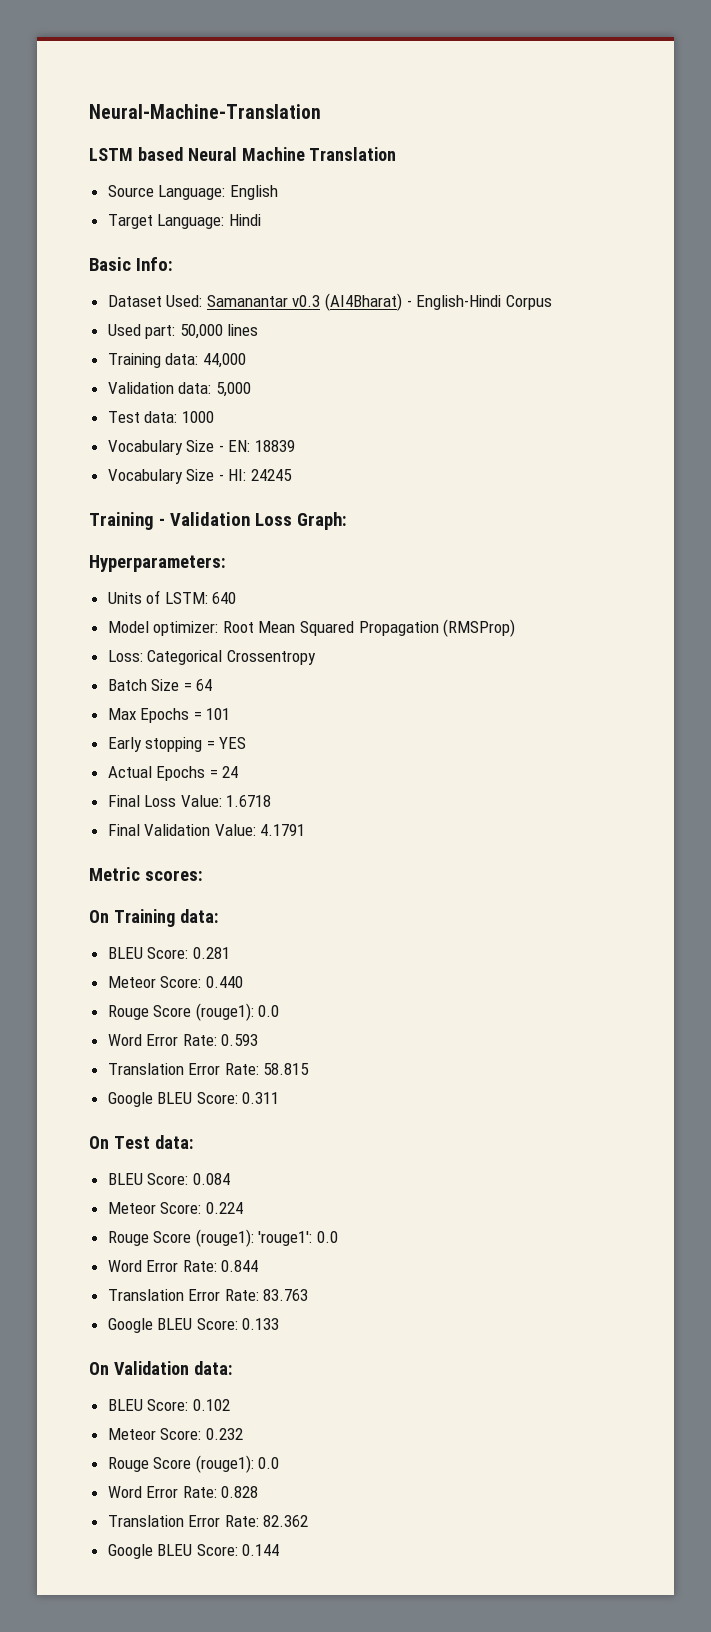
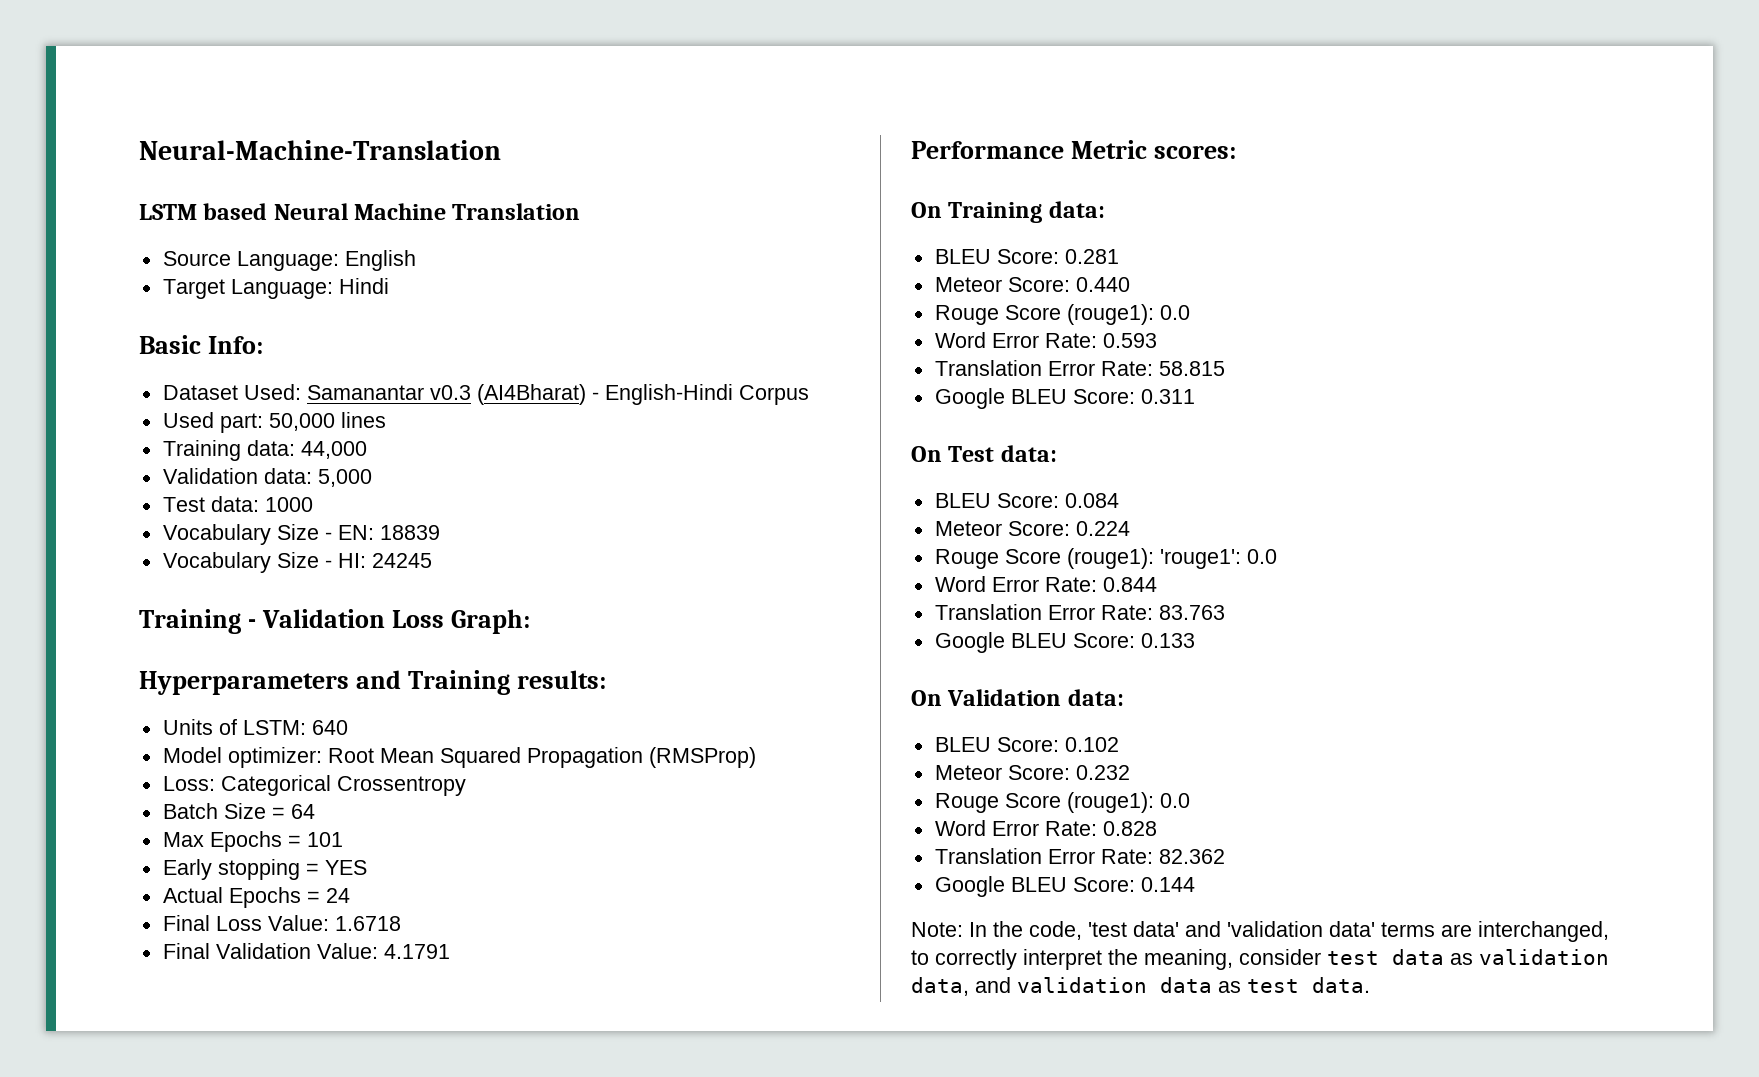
[89,555,226,572] Hyperparameters: -> [139,670,606,695] Hyperparameters and Training results:
(306, 830) none -> [911,141,1064,159] Performance
(280, 1550) none -> [911,921,1609,942] [911,949,1609,970] [911,977,1370,996] // Note: In the code, 'test data' and 'validation data' terms are interchanged, to correctly interpret the meaning, consider test data as validation data, and validation data as test data.

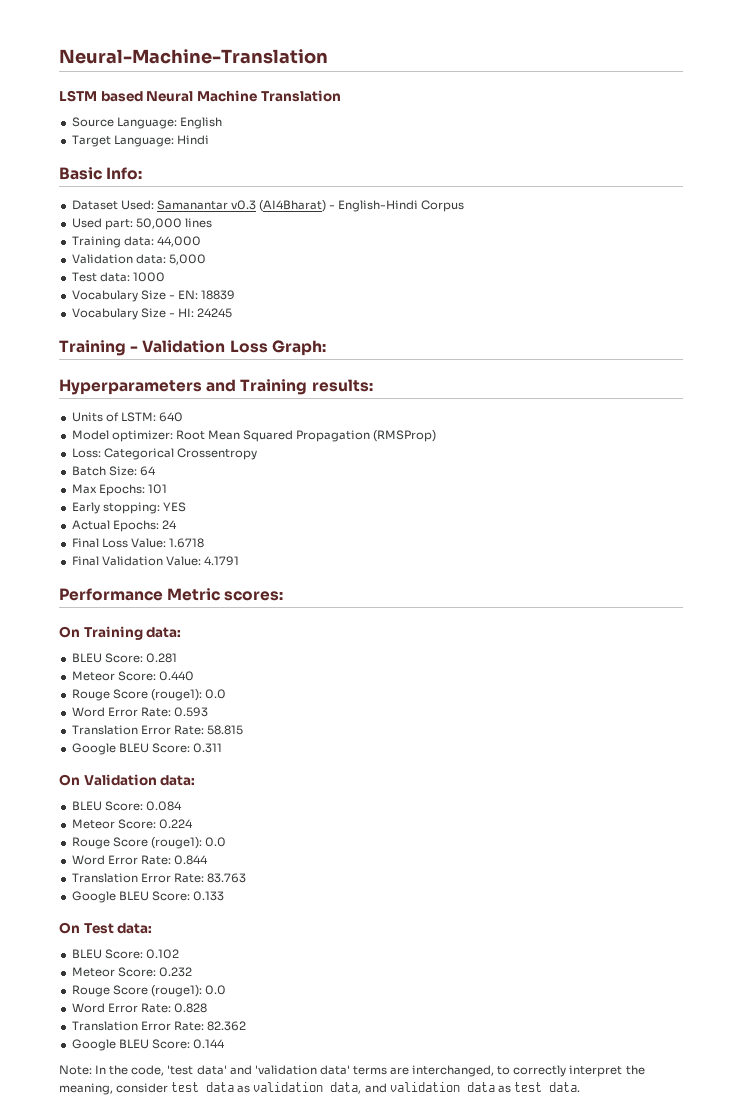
[223,803,285,819] Size = -> [108,466,137,476] Size:
[209,831,301,852] Epochs = -> [98,484,145,496] Epochs:
[217,859,319,880] stopping = -> [102,502,160,514] stopping:
[228,887,320,908] Epochs = -> [112,520,159,532] Epochs:
[948,446,995,462] Test -> [83,774,157,786] Validation
[1159,549,1241,569] 'rouge1': -> (202, 843) none
[947,689,1062,706] Validation -> [83,923,114,934] Test

